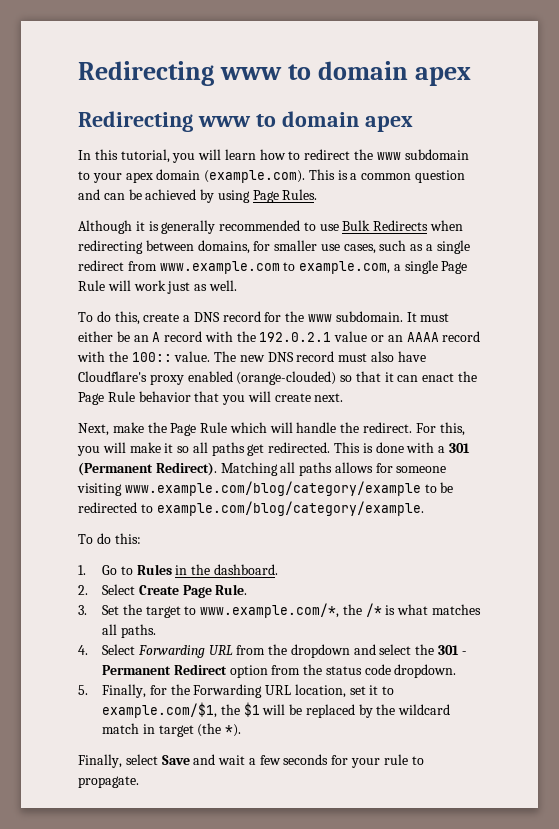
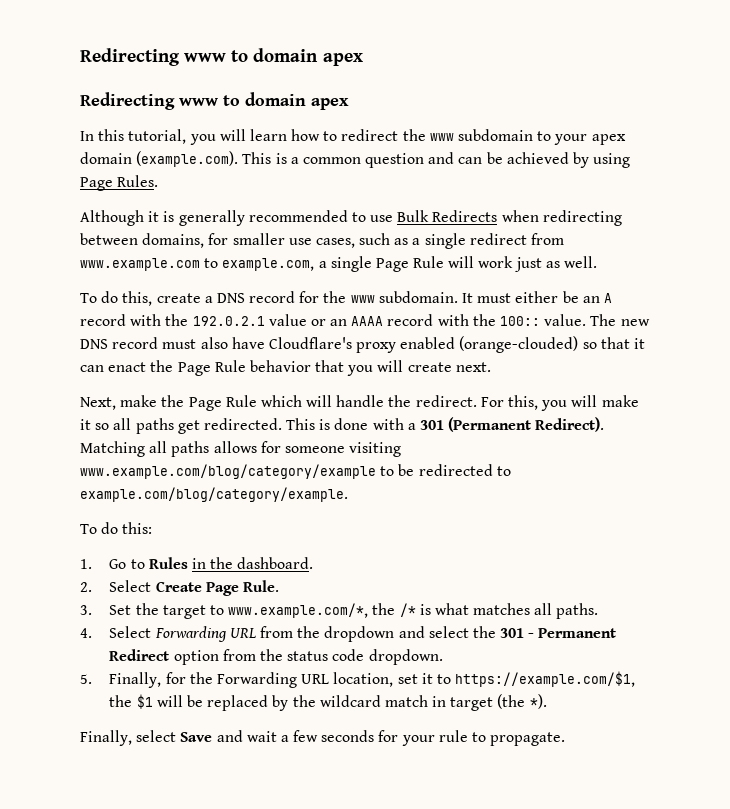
[102,702,218,718] example.com/$1, -> [455,671,636,687] https://example.com/$1,

